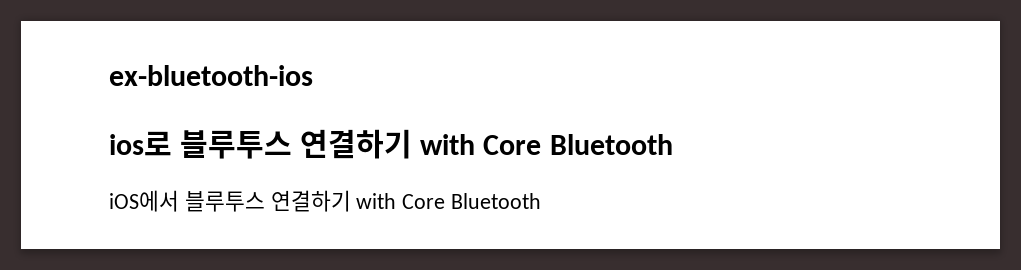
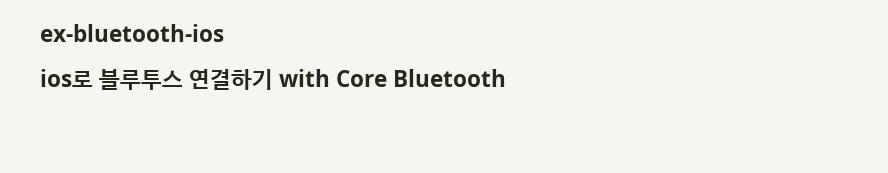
[109,190,542,212] // iOS에서 블루투스 연결하기 with Core Bluetooth -> (507, 78) none

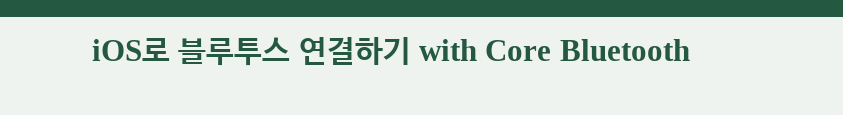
[40,24,224,42] [40,69,93,87] ex-bluetooth-ios // ios로 -> [92,38,170,61] iOS로

